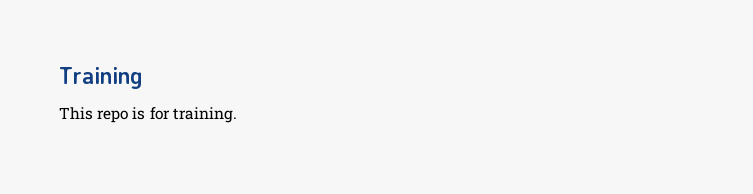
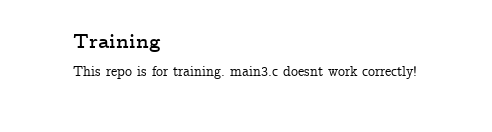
(237, 115) none -> [230,66,417,79] main3.c doesnt work correctly!

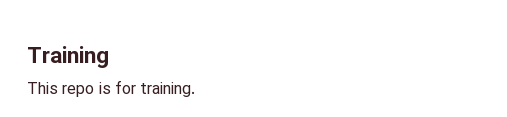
[230,66,417,79] main3.c doesnt work correctly! -> (196, 89) none

